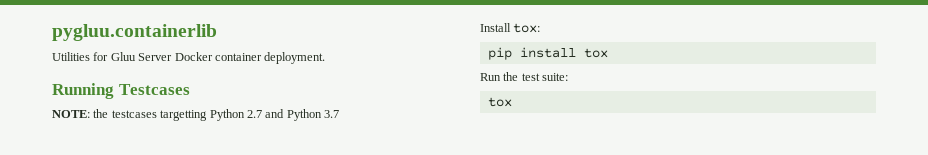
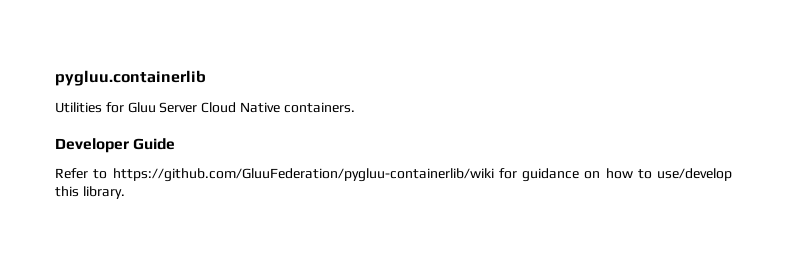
[174,52,326,64] [52,83,190,99] [52,109,339,121] [480,23,541,33] [487,47,608,60] [480,72,569,81] [487,97,512,107] Docker container deployment. // Running Testcases // NOTE: the testcases targetting Python 2.7 and Python 3.7 // Install tox: // pip install tox // Run the test suite: // tox -> [201,102,355,113] [55,138,176,153] [55,168,732,182] [55,186,125,199] Cloud Native containers. // Developer Guide // Refer to https://github.com/GluuFederation/pygluu-containerlib/wiki for guidance on how to use/develop this library.

